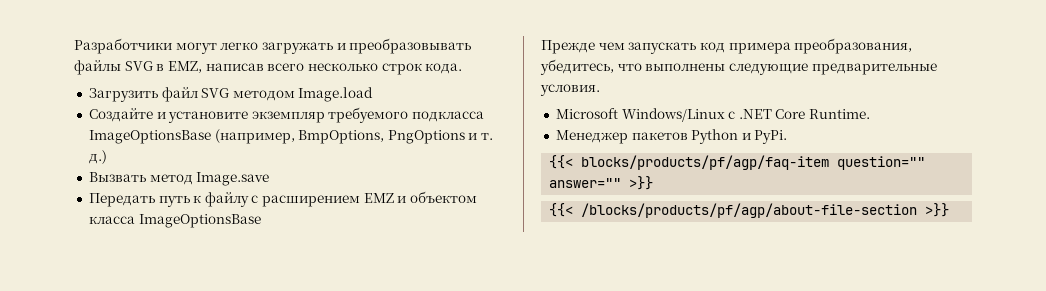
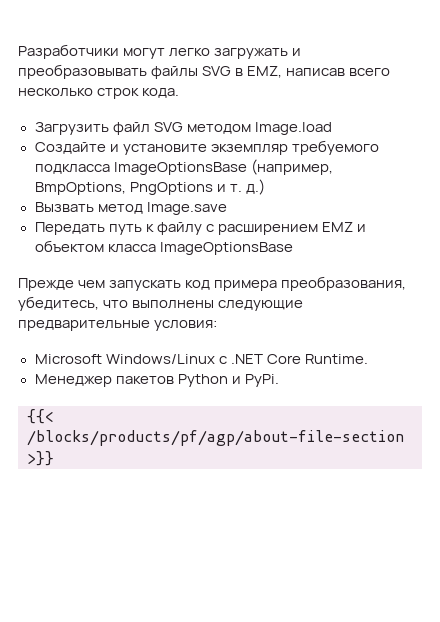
[540,84,600,96] условия. -> [154,320,218,331] условия:
[549,155,926,170] [549,176,654,190] // {{< blocks/products/pf/agp/faq-item question="" answer="" >}} -> (279, 380) none

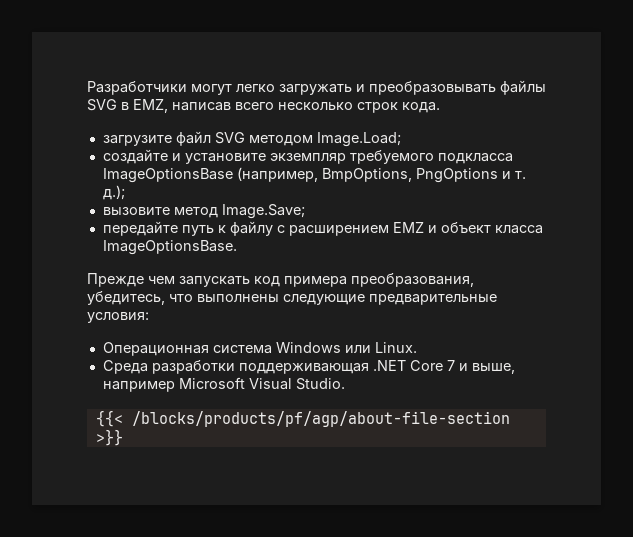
[34,122,109,135] Загрузить -> [102,135,172,146] загрузите
[254,122,332,135] [34,142,106,154] Image.load // Создайте -> [316,132,401,147] [102,149,168,164] Image.Load; // создайте
[245,179,265,195] [34,202,227,215] [34,222,105,235] д.) // Вызвать метод Image.save // Передать -> [102,185,125,200] [102,204,305,219] [102,221,178,236] д.); // вызовите метод Image.Save; // передайте
[34,240,293,255] объектом класса ImageOptionsBase -> [440,222,543,234] [102,240,237,255] объект класса ImageOptionsBase.
[34,354,368,364] [34,374,279,387] Microsoft Windows/Linux с .NET Core Runtime. // Менеджер пакетов Python и PyPi. -> [102,342,417,356] [102,360,515,374] [102,377,345,392] Операционная система Windows или Linux. // Среда разработки поддерживающая .NET Core 7 и выше, например Microsoft Visual Studio.

